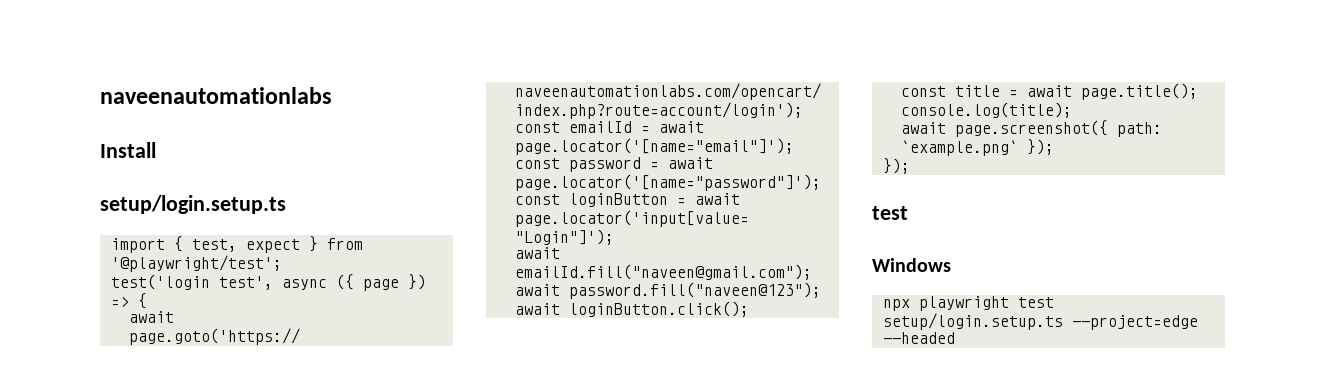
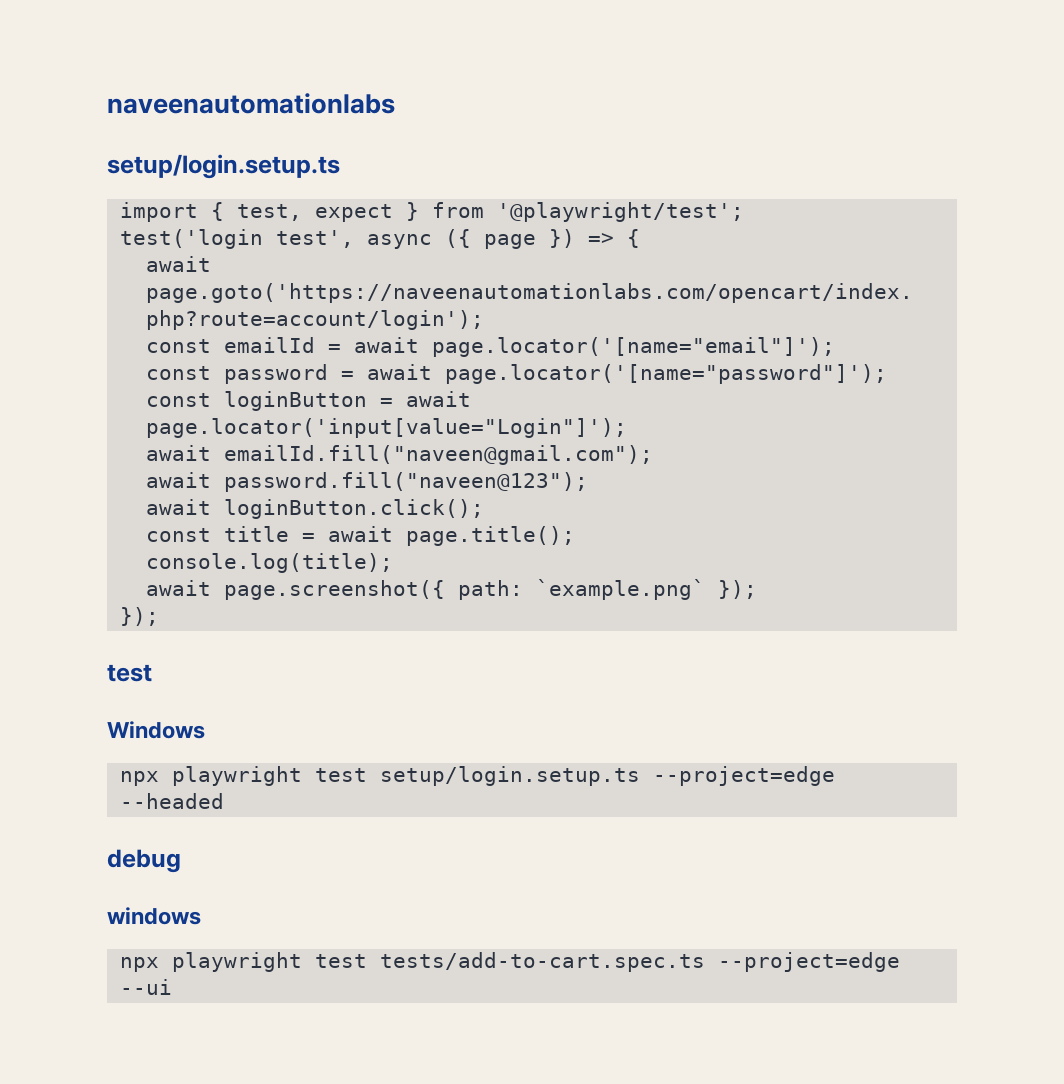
[100,142,156,158] // Install -> (395, 103) none
(956, 338) none -> [107,849,181,873] [107,907,201,925] [119,952,900,972] [119,979,172,995] // debug // windows // npx playwright test tests/add-to-cart.spec.ts --project=edge --ui

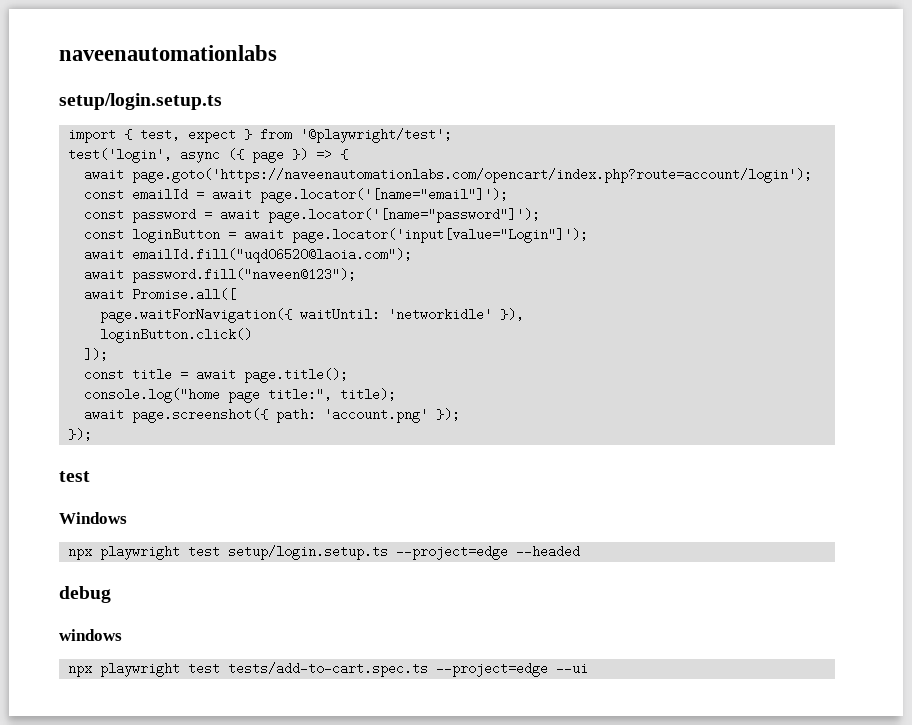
[119,229,354,249] test('login test', -> [67,148,172,163] test('login',
[223,445,653,465] emailId.fill("naveen@gmail.com"); -> [131,248,412,263] emailId.fill("uqd06520@laoia.com");
[223,499,484,519] loginButton.click(); -> [131,288,236,301] [99,308,524,323] [99,328,252,343] [83,348,108,361] Promise.all([ // page.waitForNavigation({ waitUntil: 'networkidle' }), // loginButton.click() // ]);
[145,553,393,573] console.log(title); -> [83,388,396,403] console.log("home page title:", title);
[535,579,705,600] `example.png` -> [323,408,428,423] 'account.png'

